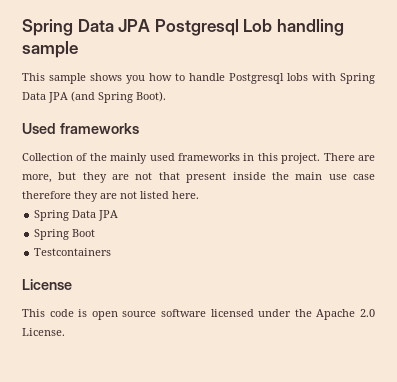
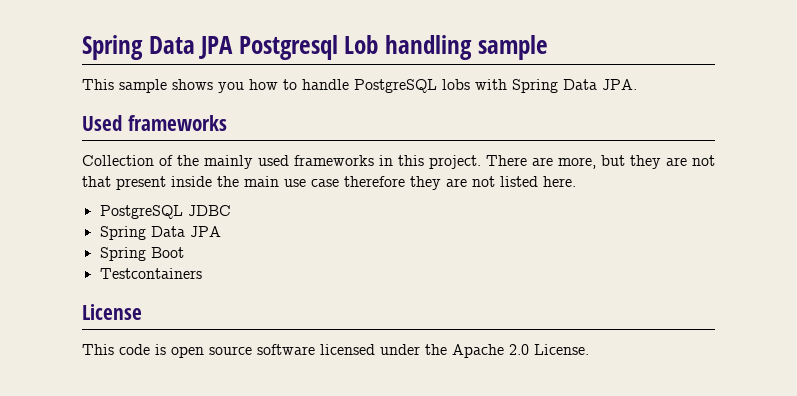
[229,73,284,84] Postgresql -> [354,79,437,93] PostgreSQL
[48,91,166,103] JPA (and Spring Boot). -> [602,79,637,90] JPA.
(199, 195) none -> [99,205,231,219] // PostgreSQL JDBC

